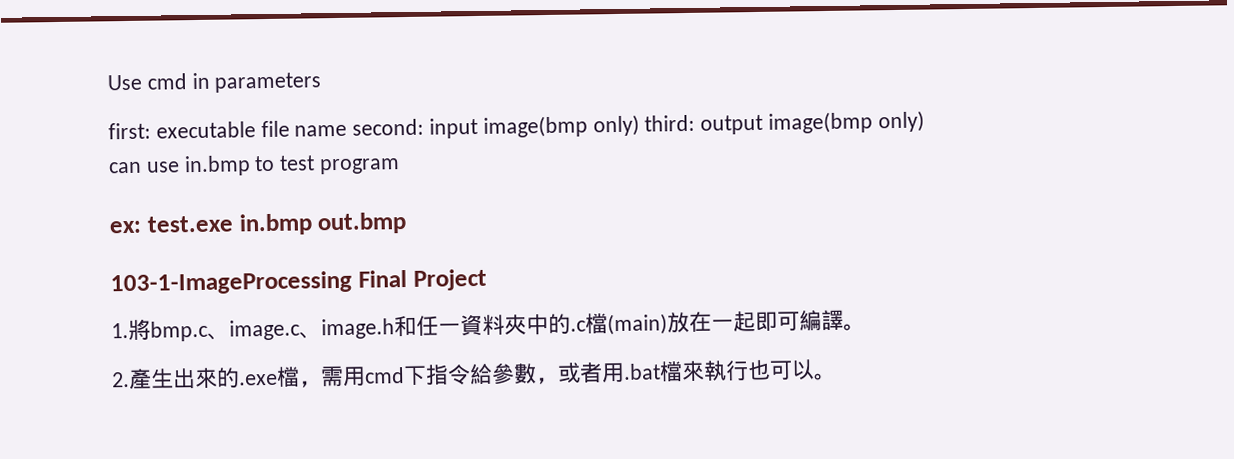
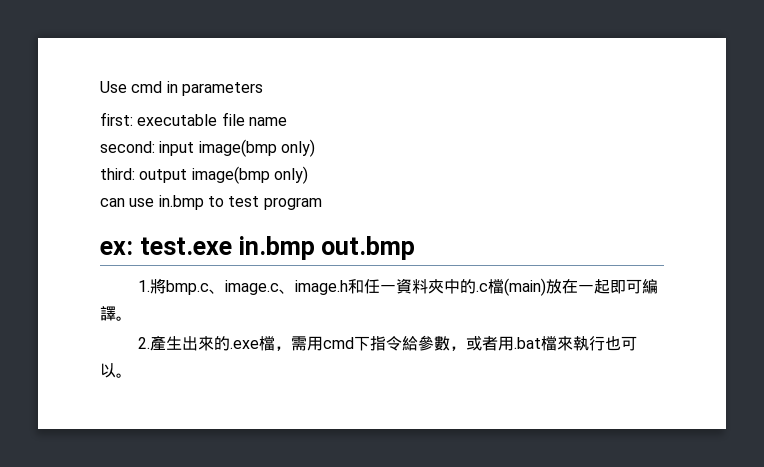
(348, 130) none -> (287, 121) //
(640, 125) none -> (315, 148) //
[110,268,487,296] // 103-1-ImageProcessing Final Project -> (416, 248) none

